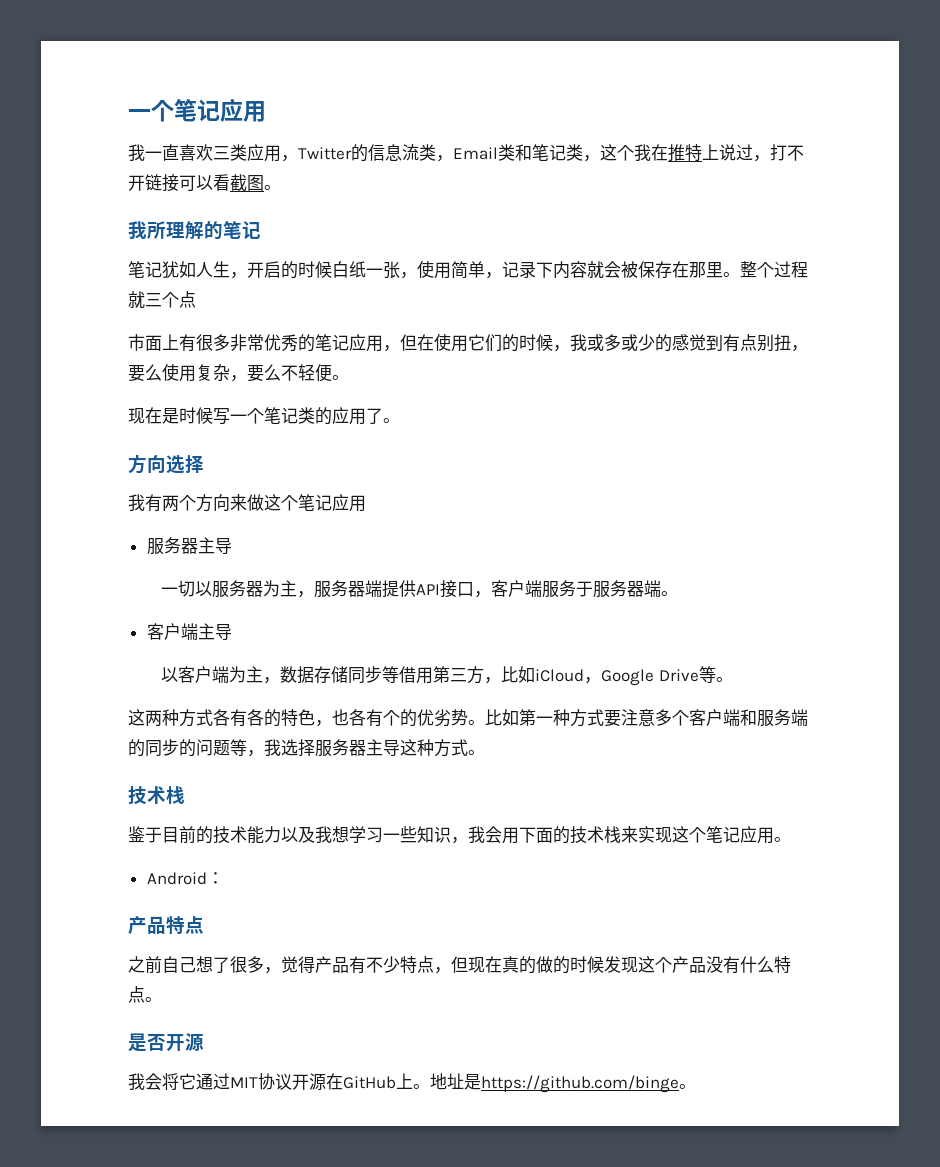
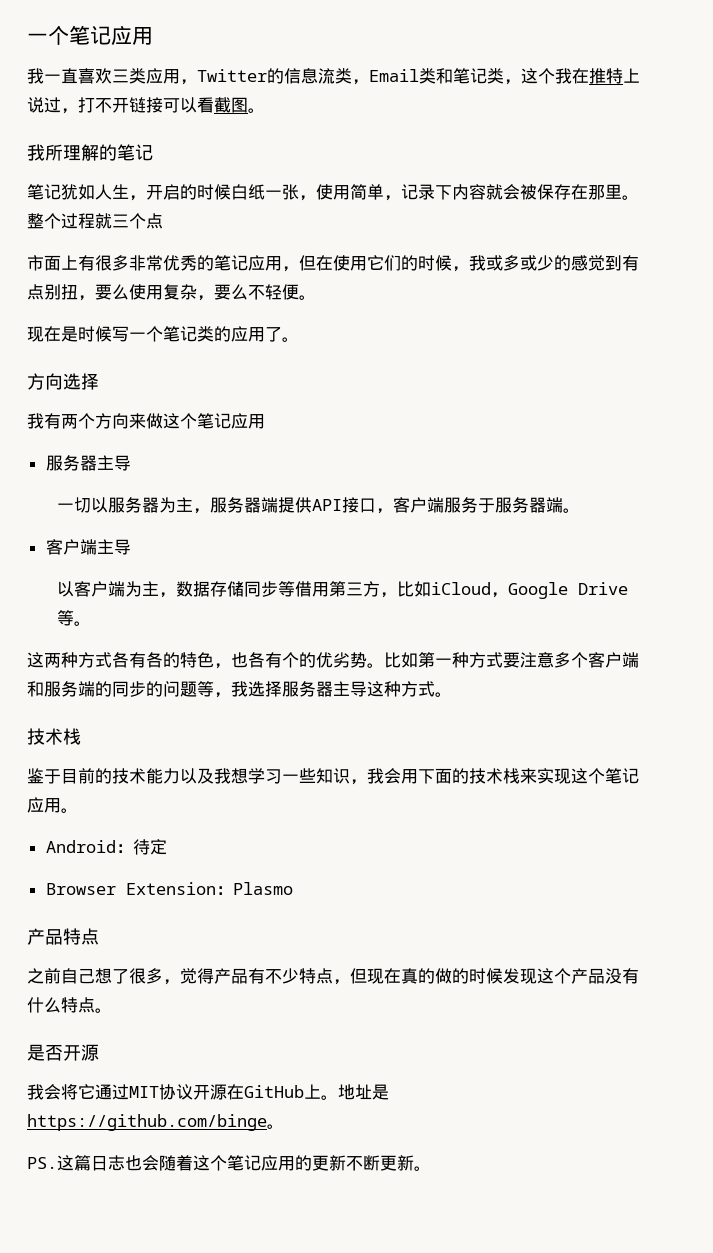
(224, 878) none -> [132,839,167,855] [45,882,293,895] 待定 // Browser Extension：Plasmo
(696, 1086) none -> [27,1155,431,1171] // PS.这篇日志也会随着这个笔记应用的更新不断更新。

